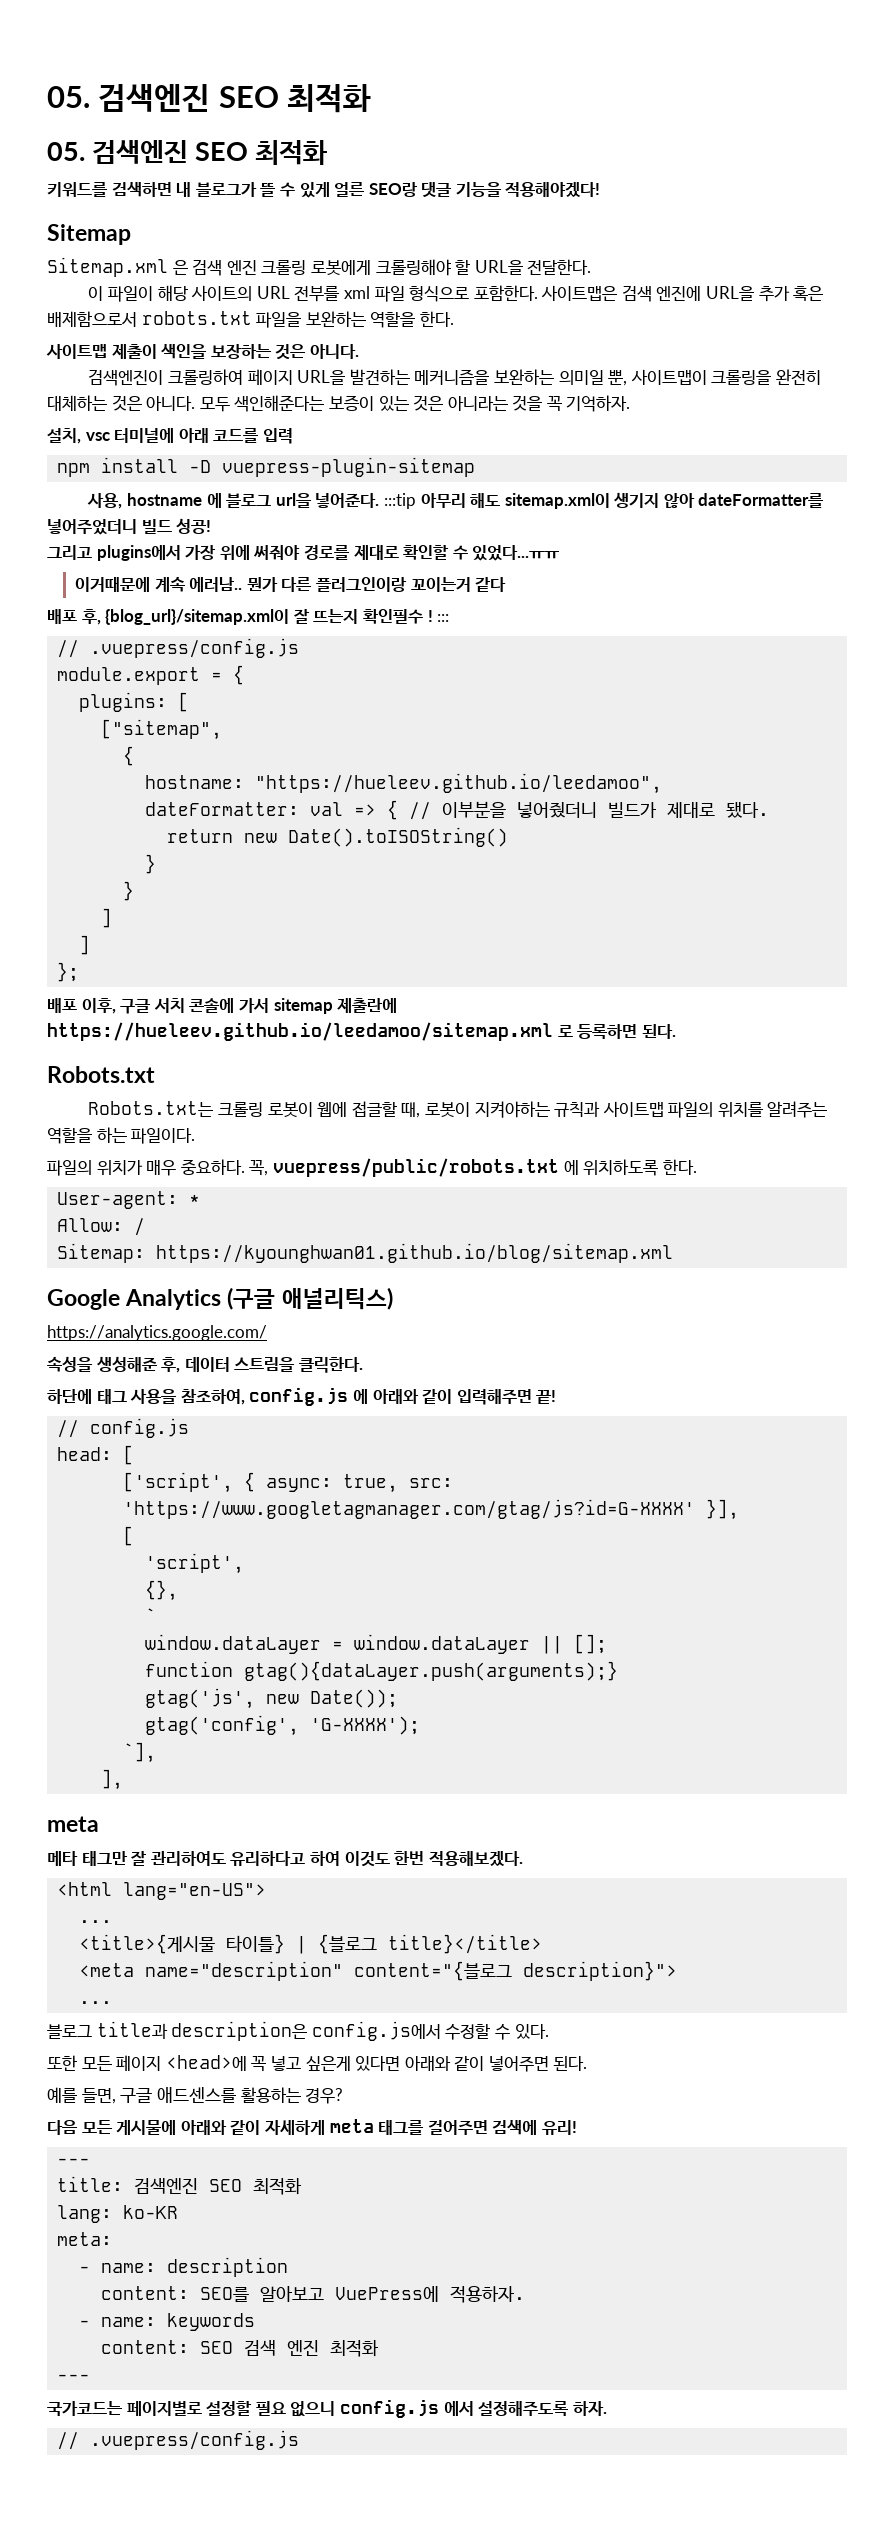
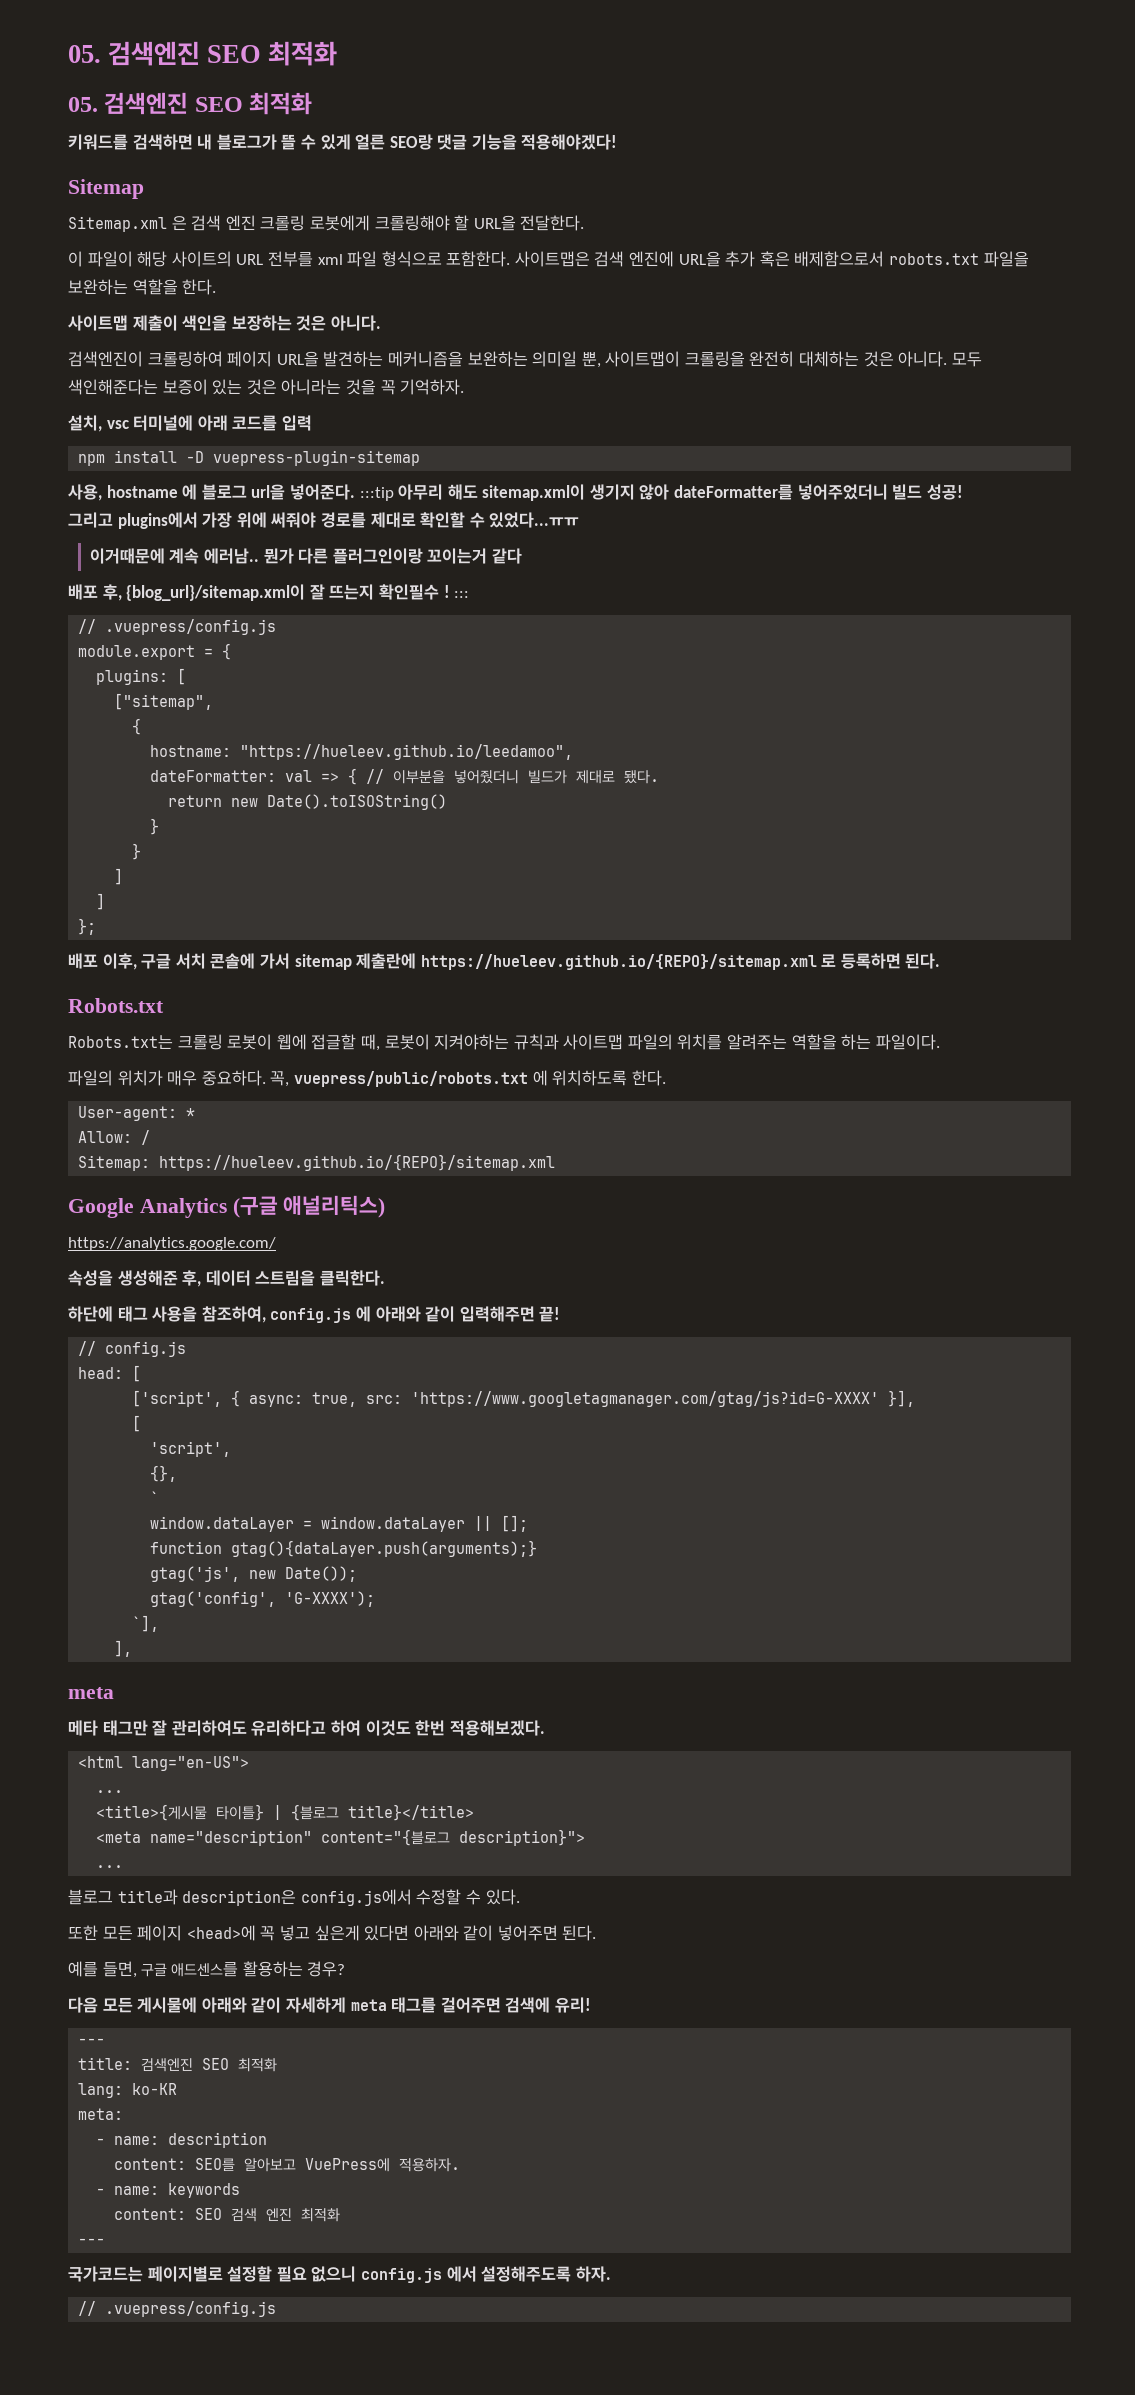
[47,1022,553,1041] https://hueleev.github.io/leedamoo/sitemap.xml -> [420,954,817,970] https://hueleev.github.io/{REPO}/sitemap.xml
[156,1243,674,1263] https://kyounghwan01.github.io/blog/sitemap.xml -> [159,1154,556,1171] https://hueleev.github.io/{REPO}/sitemap.xml

